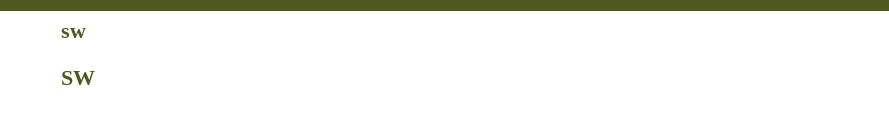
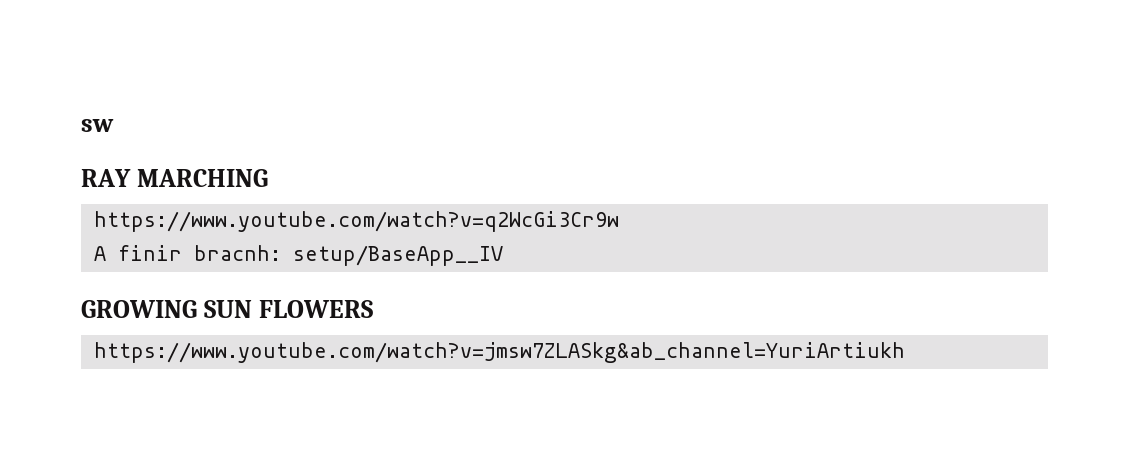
[61,71,95,85] SW -> [81,169,268,187] [94,211,620,232] [94,245,504,266] [81,300,373,318] [94,342,906,363] RAY MARCHING // https://www.youtube.com/watch?v=q2WcGi3Cr9w // A finir bracnh: setup/BaseApp__IV // GROWING SUN FLOWERS // https://www.youtube.com/watch?v=jmsw7ZLASkg&ab_channel=YuriArtiukh

